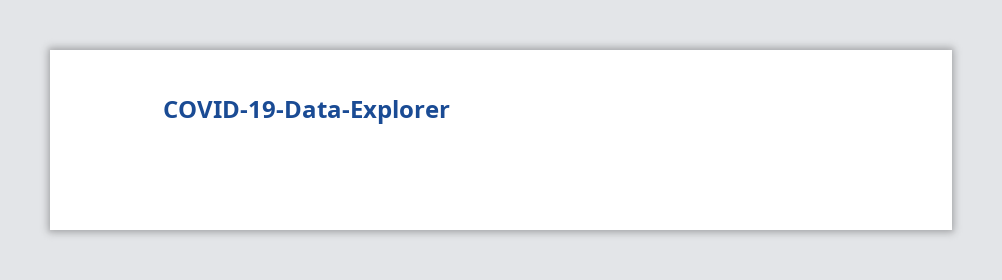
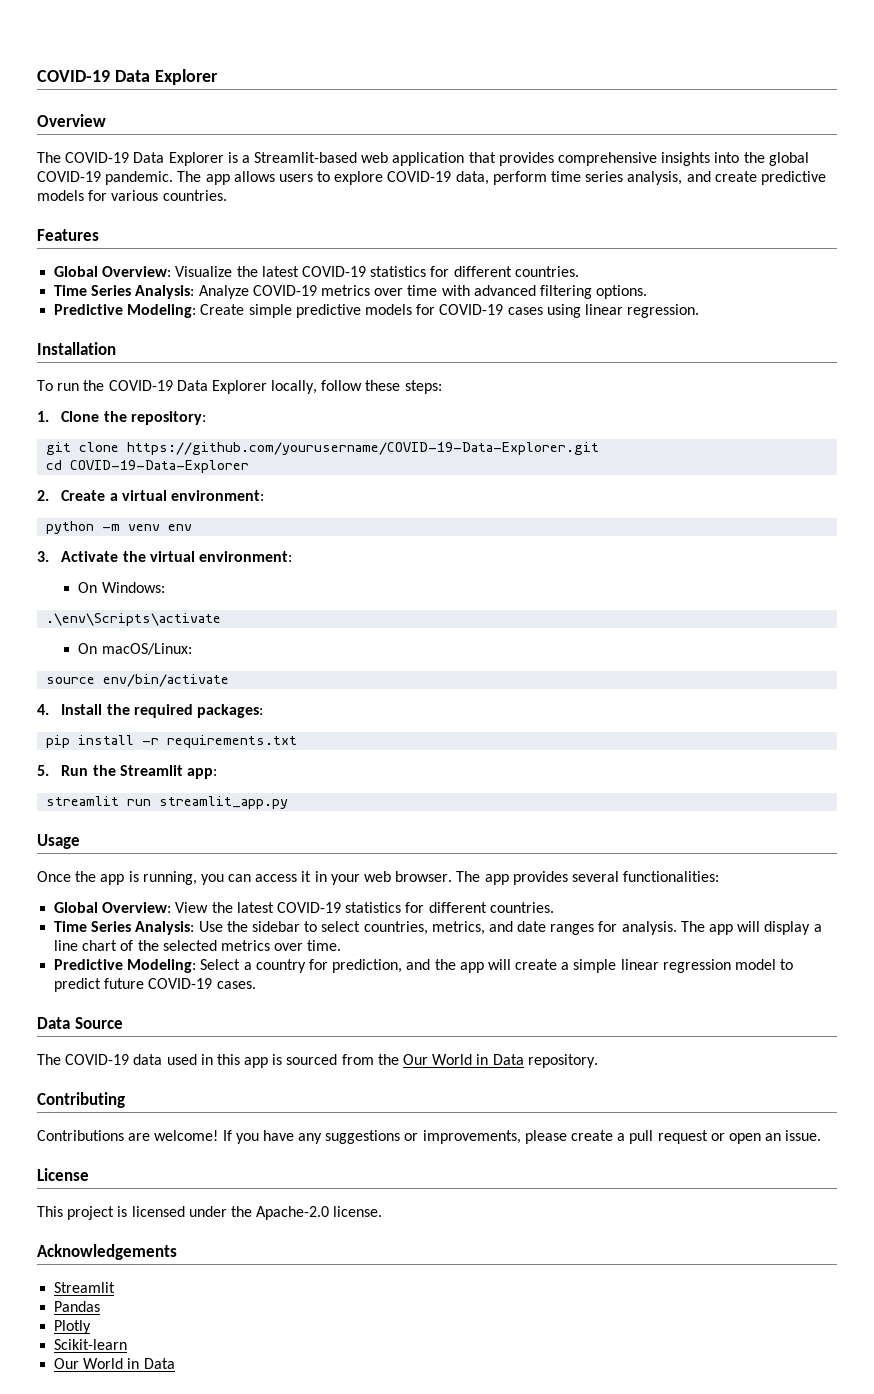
[163,100,450,124] COVID-19-Data-Explorer -> [37,69,218,85] [37,114,106,127] [37,152,809,166] [37,171,826,185] [37,190,227,201] [37,229,99,241] [54,266,579,277] [54,285,648,299] [54,304,700,318] [37,342,116,355] [37,380,442,394] [37,411,206,425] [46,442,600,455] [46,460,250,473] [37,490,264,501] [46,521,193,534] [37,551,292,562] [78,582,165,593] [46,613,222,626] [78,643,192,655] [46,674,230,687] [37,704,263,718] [46,735,298,748] [37,765,217,779] [46,796,289,809] [37,834,80,849] [37,871,720,885] [54,902,554,913] [54,921,822,935] [54,940,342,951] [54,959,794,973] [54,978,256,992] [37,1017,123,1029] [37,1054,598,1068] [37,1092,125,1108] [37,1130,822,1144] [37,1168,89,1181] [37,1206,383,1220] [37,1244,177,1260] [54,1282,116,1293] [54,1301,101,1312] [54,1320,92,1334] [54,1339,128,1350] [54,1358,175,1369] COVID-19 Data Explorer // Overview // The COVID-19 Data Explorer is a Streamlit-based web application that provides comprehensive insights into the global COVID-19 pandemic. The app allows users to explore COVID-19 data, perform time series analysis, and create predictive models for various countries. // Features // Global Overview: Visualize the latest COVID-19 statistics for different countries. // Time Series Analysis: Analyze COVID-19 metrics over time with advanced filtering options. // Predictive Modeling: Create simple predictive models for COVID-19 cases using linear regression. // Installation // To run the COVID-19 Data Explorer locally, follow these steps: // 1. Clone the repository: // git clone https://github.com/yourusername/COVID-19-Data-Explorer.git // cd COVID-19-Data-Explorer // 2. Create a virtual environment: // python -m venv env // 3. Activate the virtual environment: // On Windows: // .\env\Scripts\activate // On macOS/Linux: // source env/bin/activate // 4. Install the required packages: // pip install -r requirements.txt // 5. Run the Streamlit app: // streamlit run streamlit_app.py // Usage // Once the app is running, you can access it in your web browser. The app provides several functionalities: // Global Overview: View the latest COVID-19 statistics for different countries. // Time Series Analysis: Use the sidebar to select countries, metrics, and date ranges for analysis. The app will display a line chart of the selected metrics over time. // Predictive Modeling: Select a country for prediction, and the app will create a simple linear regression model to predict future COVID-19 cases. // Data Source // The COVID-19 data used in this app is sourced from the Our World in Data repository. // Contributing // Contributions are welcome! If you have any suggestions or improvements, please create a pull request or open an issue. // License // This project is licensed under the Apache-2.0 license. // Acknowledgements // Streamlit // Pandas // Plotly // Scikit-learn // Our World in Data

